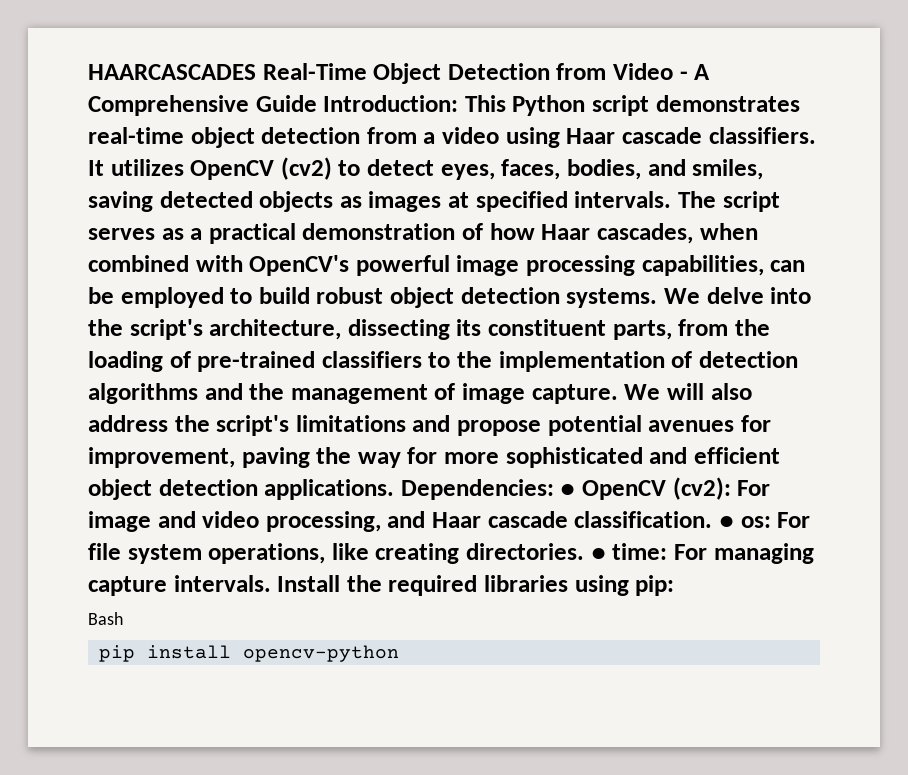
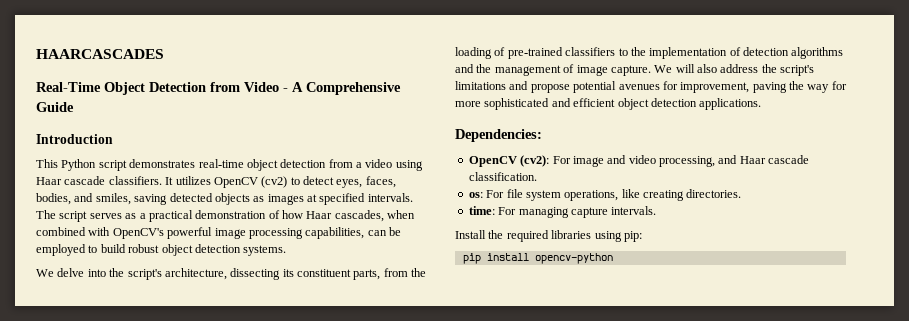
(256, 72) none -> (164, 54) //
[323,95,459,112] Introduction: -> [36,134,113,144] // Introduction //
(658, 298) none -> (287, 250) //
(395, 489) none -> (762, 104) //
[560,484,576,496] ● -> (542, 135) //
[718,516,734,528] ● -> (537, 176) //
[590,548,606,560] ● -> (742, 193) //
(271, 583) none -> (657, 210) //
[88,612,123,625] // Bash -> (642, 236) none

